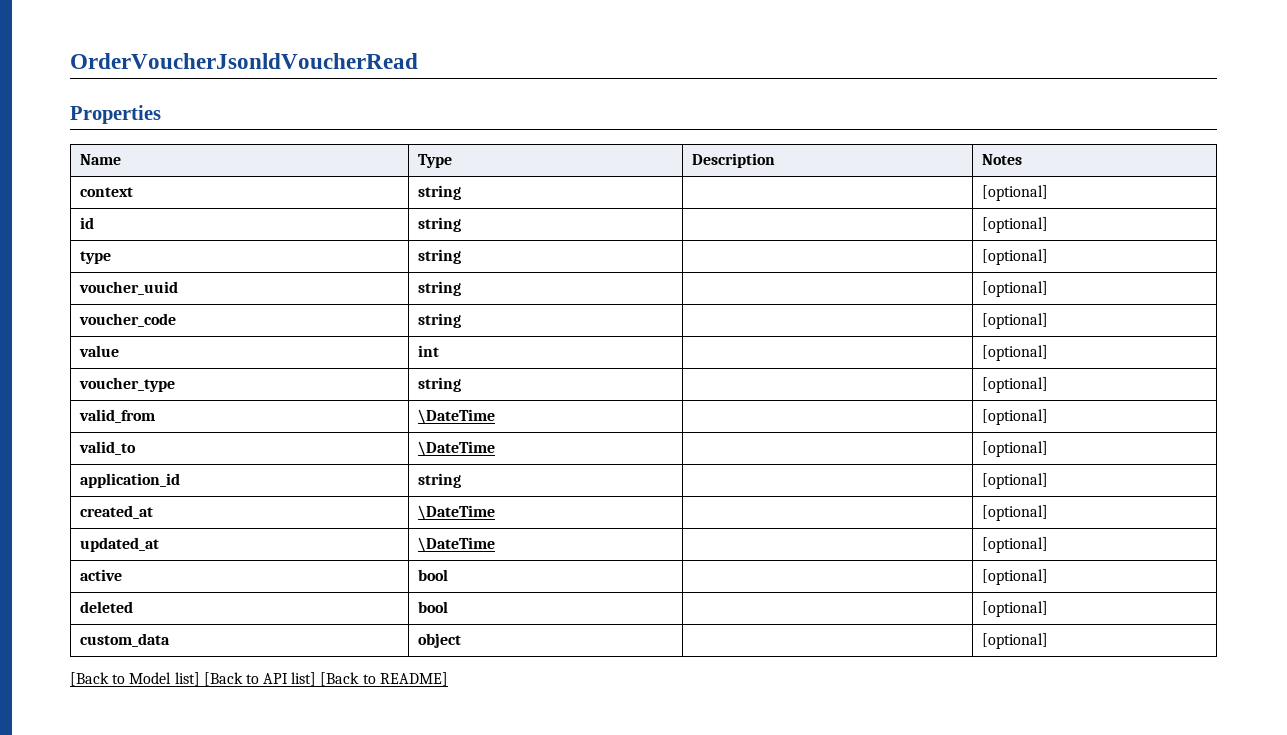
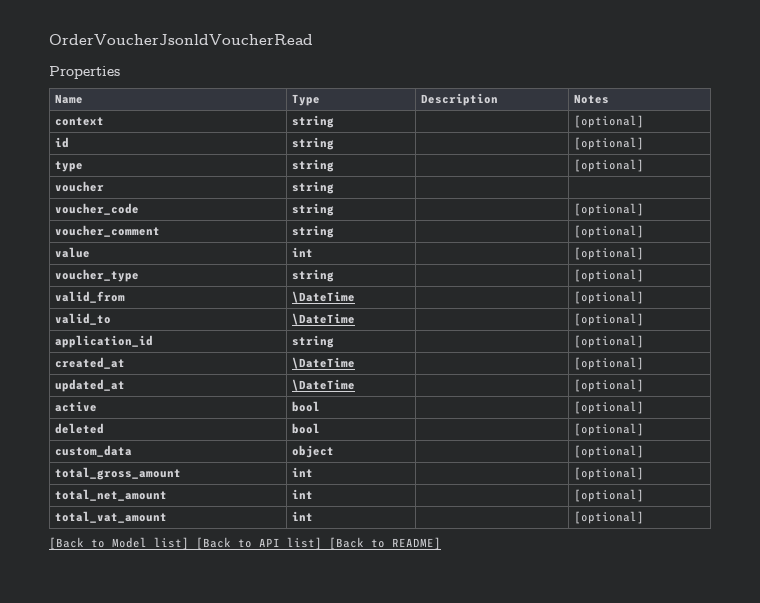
[79,281,179,295] [418,281,462,296] [982,281,1049,297] [79,313,177,327] voucher_uuid | string | | [optional] // voucher_code -> [54,181,104,192] [291,181,334,194] [54,203,139,215] [291,203,334,216] [573,203,644,216] [54,225,160,237] voucher | string | | // voucher_code | string | | [optional] // voucher_comment
(1049, 641) none -> [54,467,181,480] [291,467,313,477] [573,467,644,480] [54,489,167,501] [291,489,313,499] [573,489,644,502] [54,511,167,523] [291,511,313,521] [573,511,644,524] // total_gross_amount | int | | [optional] // total_net_amount | int | | [optional] // total_vat_amount | int | | [optional]

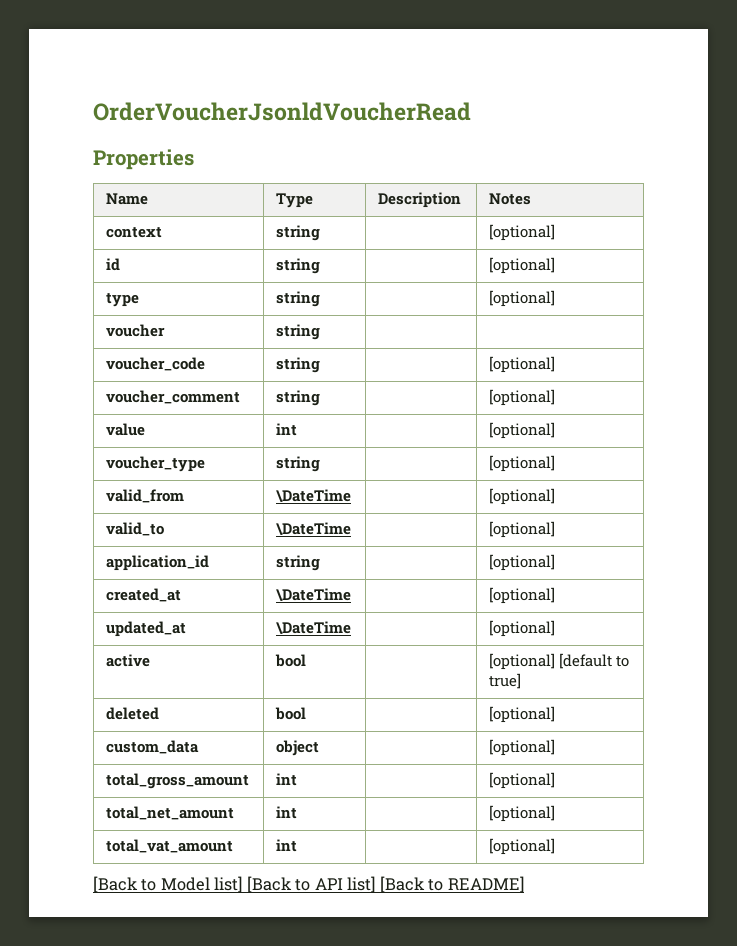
(644, 407) none -> [559,653,630,669] [489,673,522,689] [default to true]

